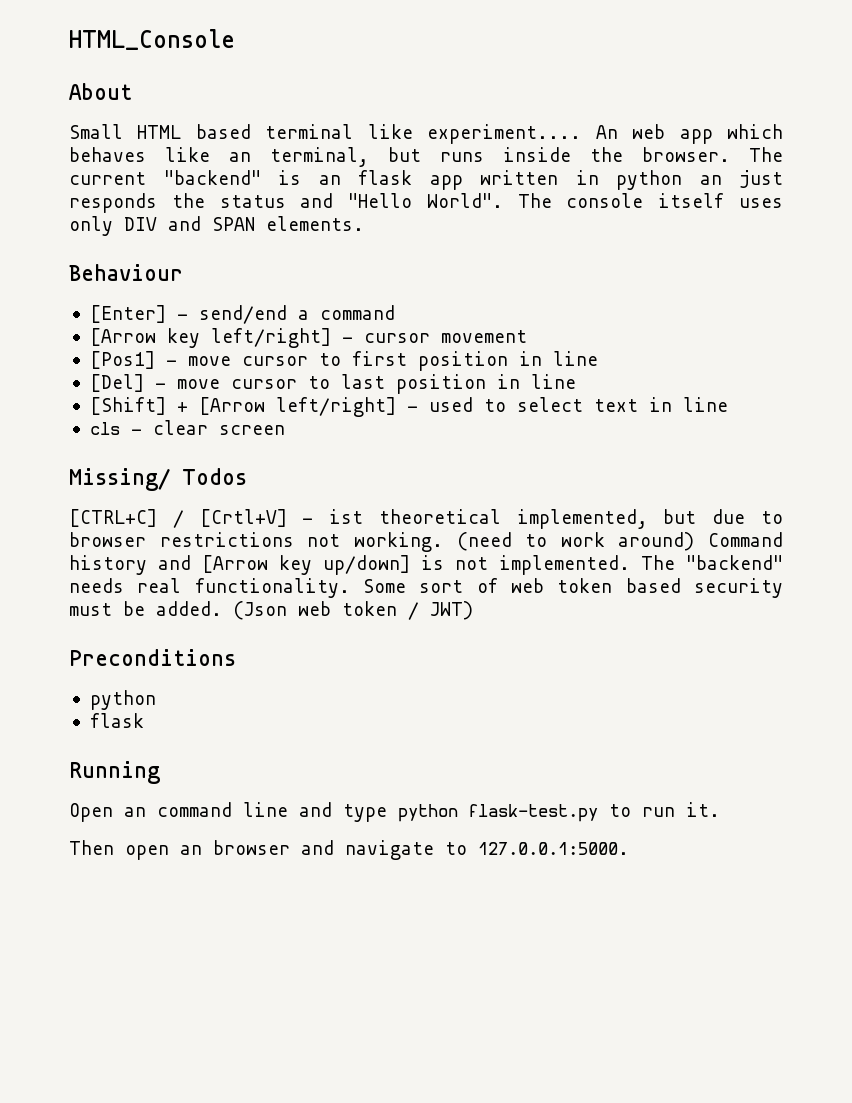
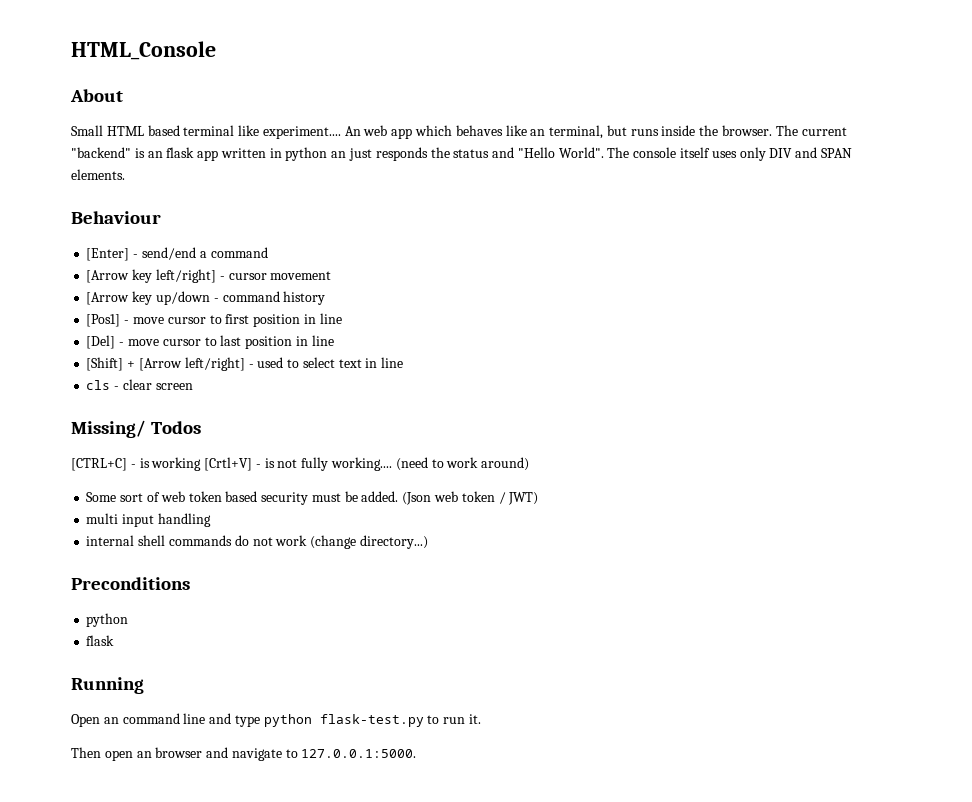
(527, 336) none -> [86,291,326,305] // [Arrow key up/down - command history
[172,509,784,529] [69,532,783,552] [69,555,783,575] [69,578,350,598] / [Crtl+V] - ist theoretical implemented, but due to browser restrictions not working. (need to work around) Command history and [Arrow key up/down] is not implemented. The "backend" needs real functionality. -> [130,457,530,471] - is working [Crtl+V] - is not fully working.... (need to work around) //
(473, 610) none -> [86,513,211,527] [86,535,428,549] // multi input handling // internal shell commands do not work (change directory...)

